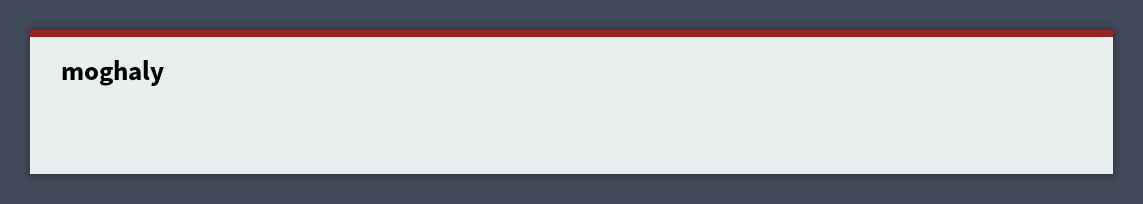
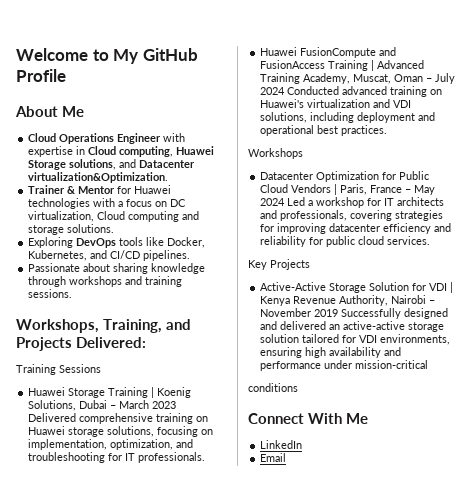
[61,60,164,86] moghaly -> [16,48,198,64] [16,69,66,82] [15,106,85,117] [28,133,186,144] [28,146,215,157] [28,159,196,170] [28,172,169,183] [28,185,172,194] [28,198,187,209] [28,211,200,222] [28,224,115,235] [28,237,206,248] [28,250,191,261] [28,263,206,274] [28,276,183,287] [28,289,73,298] [16,319,192,333] [16,337,147,351] [16,364,101,375] [28,387,192,398] [28,400,177,411] [28,413,209,424] [28,426,214,437] [28,439,194,450] [28,452,206,463] [260,47,397,58] [260,60,425,71] [260,73,456,84] [260,86,443,97] [260,99,412,108] [260,112,436,123] [260,125,388,136] [248,148,303,159] [260,171,430,182] [260,184,436,195] [260,197,445,208] [260,210,444,221] [260,223,452,234] [260,236,431,247] [248,259,310,270] [260,282,454,293] [260,295,436,306] [260,308,449,319] [260,321,445,332] [260,334,451,345] [260,347,402,358] [260,360,429,371] [248,383,298,392] [248,413,369,424] [260,440,303,449] [260,453,287,462] Welcome to My GitHub Profile // About Me // Cloud Operations Engineer with expertise in Cloud computing, Huawei Storage solutions, and Datacenter virtualization&Optimization. // Trainer & Mentor for Huawei technologies with a focus on DC virtualization, Cloud computing and storage solutions. // Exploring DevOps tools like Docker, Kubernetes, and CI/CD pipelines. // Passionate about sharing knowledge through workshops and training sessions. // Workshops, Training, and Projects Delivered: // Training Sessions // Huawei Storage Training | Koenig Solutions, Dubai – March 2023 Delivered comprehensive training on Huawei storage solutions, focusing on implementation, optimization, and troubleshooting for IT professionals. // Huawei FusionCompute and FusionAccess Training | Advanced Training Academy, Muscat, Oman – July 2024 Conducted advanced training on Huawei's virtualization and VDI solutions, including deployment and operational best practices. // Workshops // Datacenter Optimization for Public Cloud Vendors | Paris, France – May 2024 Led a workshop for IT architects and professionals, covering strategies for improving datacenter efficiency and reliability for public cloud services. // Key Projects // Active-Active Storage Solution for VDI | Kenya Revenue Authority, Nairobi – November 2019 Successfully designed and delivered an active-active storage solution tailored for VDI environments, ensuring high availability and performance under mission-critical // conditions // Connect With Me // LinkedIn // Email

